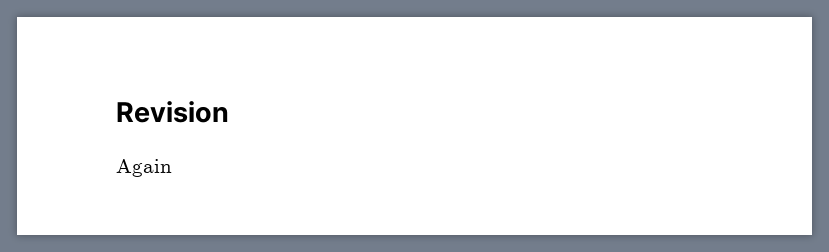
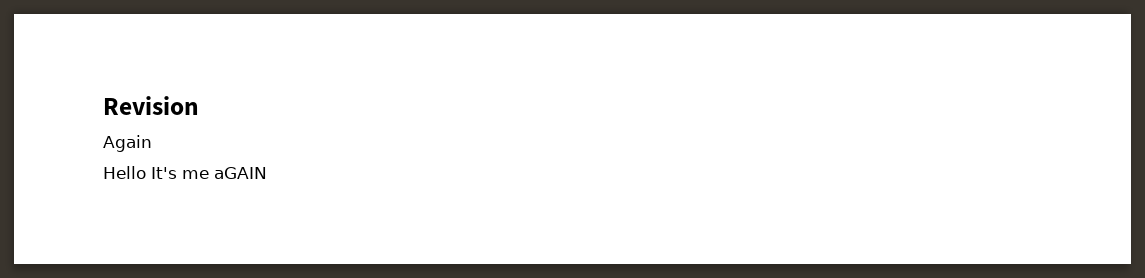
(172, 168) none -> [103,166,267,179] // Hello It's me aGAIN

